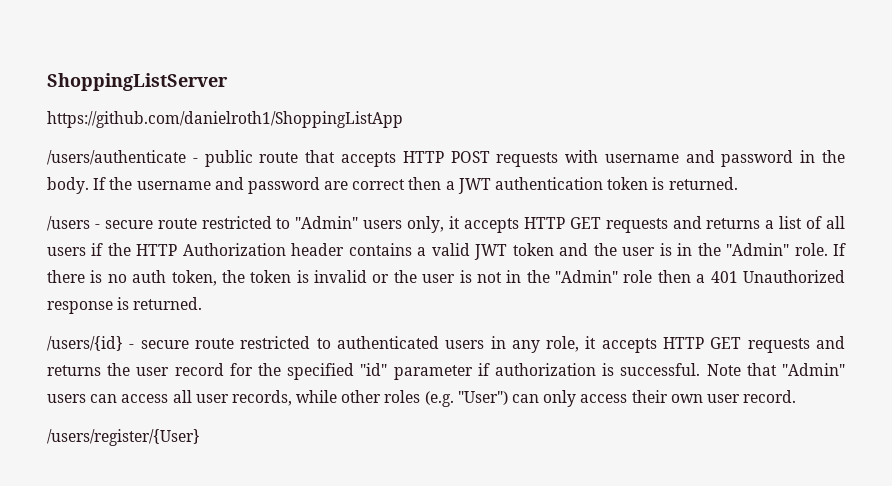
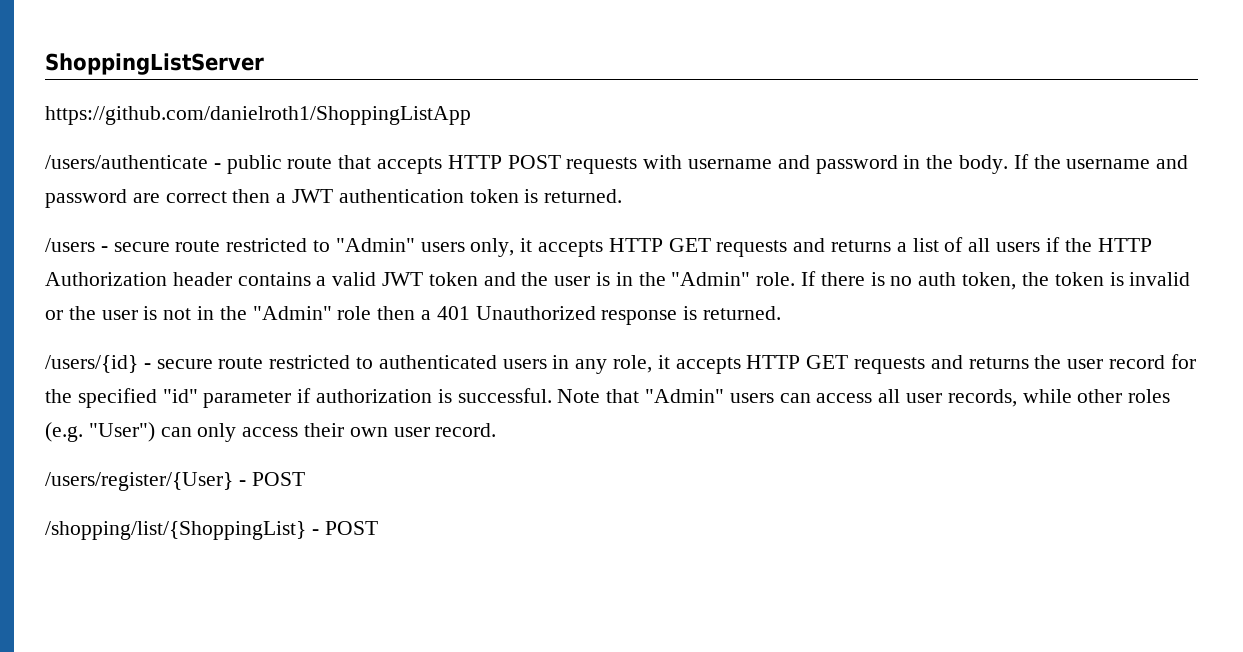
(200, 437) none -> [238,472,305,486] [45,521,378,540] - POST // /shopping/list/{ShoppingList} - POST

